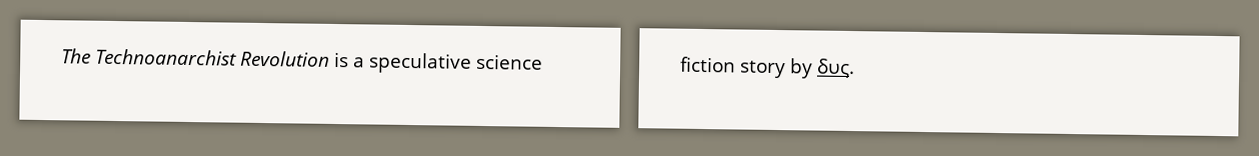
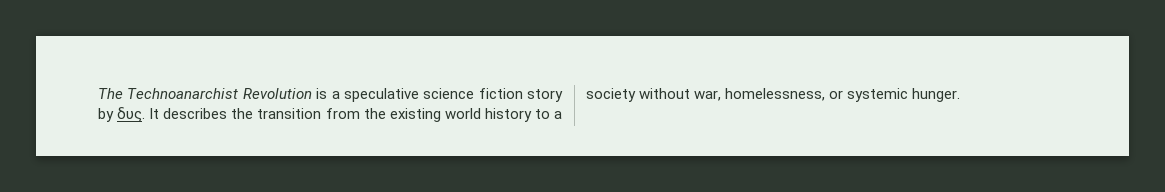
(855, 68) none -> [149,108,562,122] [586,88,961,102] It describes the transition from the existing world history to a society without war, homelessness, or systemic hunger.

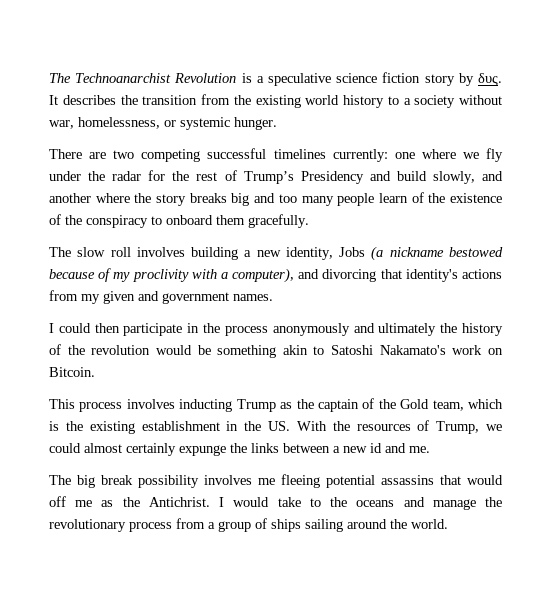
(961, 95) none -> [49,148,504,162] [49,170,503,184] [49,192,502,206] [49,214,309,228] [49,246,503,261] [49,268,503,283] [49,290,273,304] [49,323,503,336] [49,344,503,358] [49,367,95,377] [49,398,504,412] [49,420,502,434] [49,443,430,456] [49,474,503,488] [49,496,502,510] [49,518,448,532] // There are two competing successful timelines currently: one where we fly under the radar for the rest of Trump’s Presidency and build slowly, and another where the story breaks big and too many people learn of the existence of the conspiracy to onboard them gracefully. // The slow roll involves building a new identity, Jobs (a nickname bestowed because of my proclivity with a computer), and divorcing that identity's actions from my given and government names. // I could then participate in the process anonymously and ultimately the history of the revolution would be something akin to Satoshi Nakamato's work on Bitcoin. // This process involves inducting Trump as the captain of the Gold team, which is the existing establishment in the US. With the resources of Trump, we could almost certainly expunge the links between a new id and me. // The big break possibility involves me fleeing potential assassins that would off me as the Antichrist. I would take to the oceans and manage the revolutionary process from a group of ships sailing around the world.

